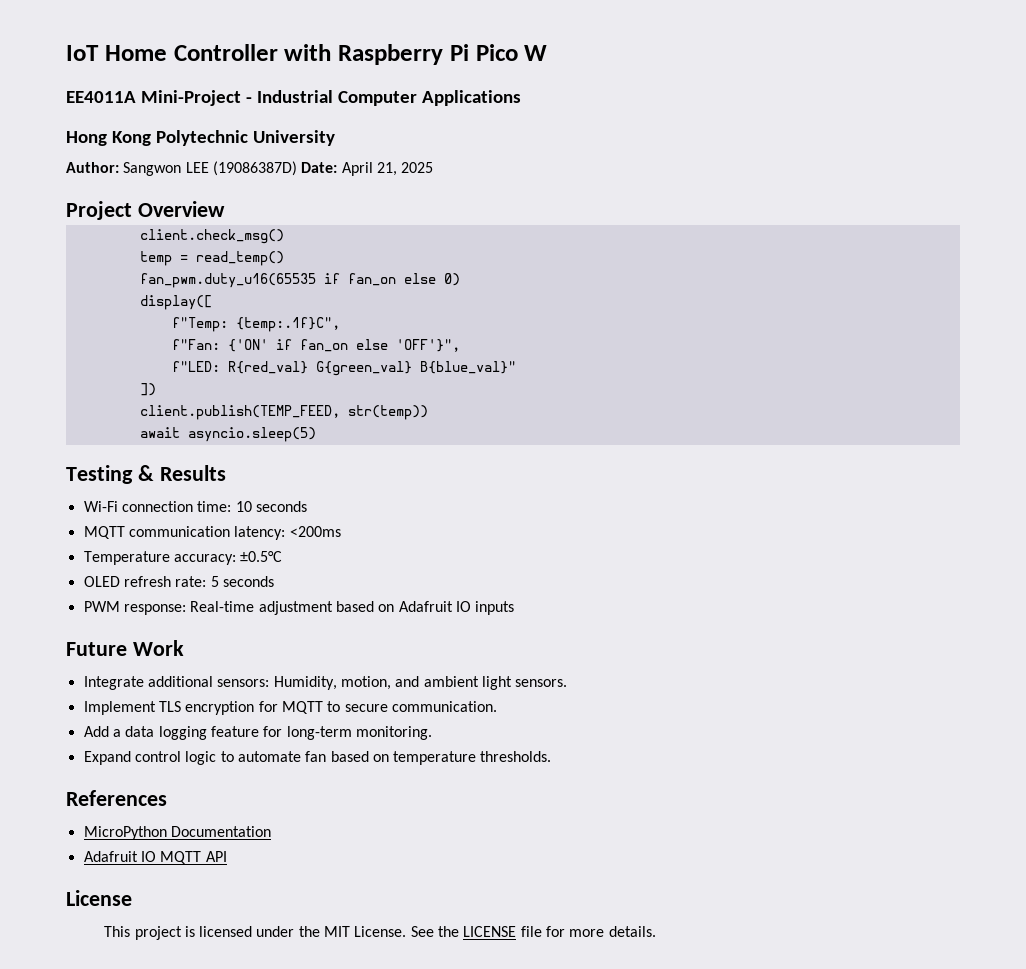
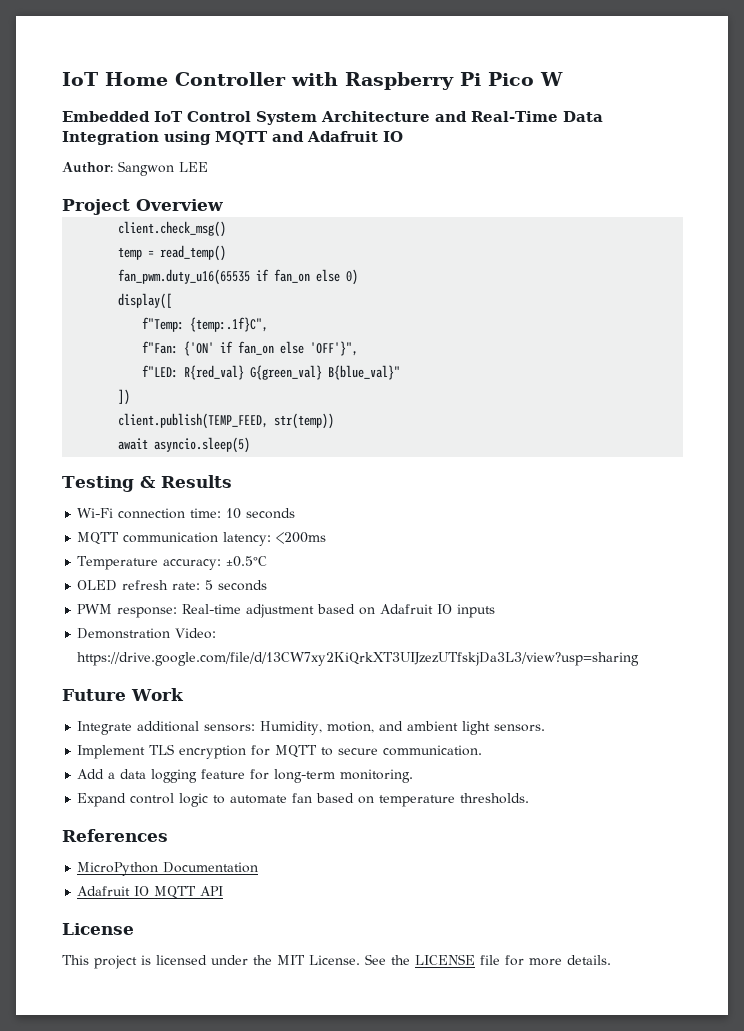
[66,90,521,106] [66,130,335,146] [66,161,434,176] EE4011A Mini-Project - Industrial Computer Applications // Hong Kong Polytechnic University // Author: Sangwon LEE (19086387D) Date: April 21, 2025 -> [62,111,603,125] [62,131,403,145] [62,161,208,176] Embedded IoT Control System Architecture and Real-Time Data Integration using MQTT and Adafruit IO // Author: Sangwon LEE
(515, 608) none -> [77,628,217,639] [77,652,640,666] // Demonstration Video: https://drive.google.com/file/d/13CW7xy2KiQrkXT3UIJzezUTfskjDa3L3/view?usp=sharing

